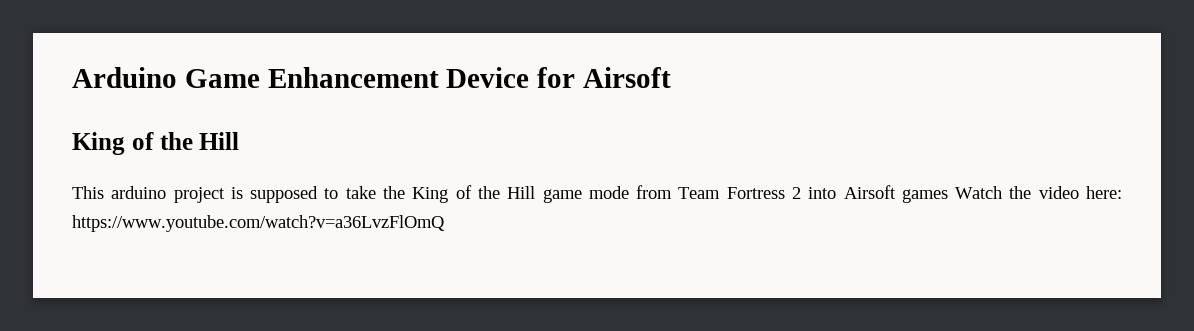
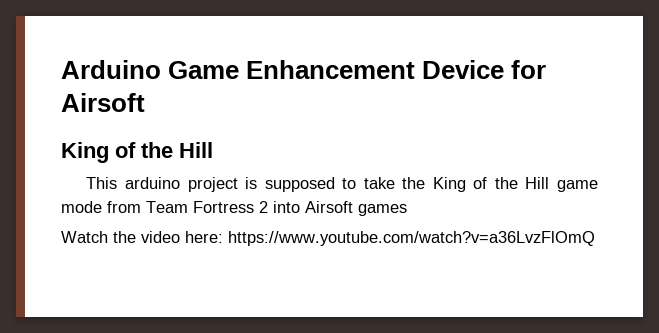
(948, 196) none -> (407, 210) //

